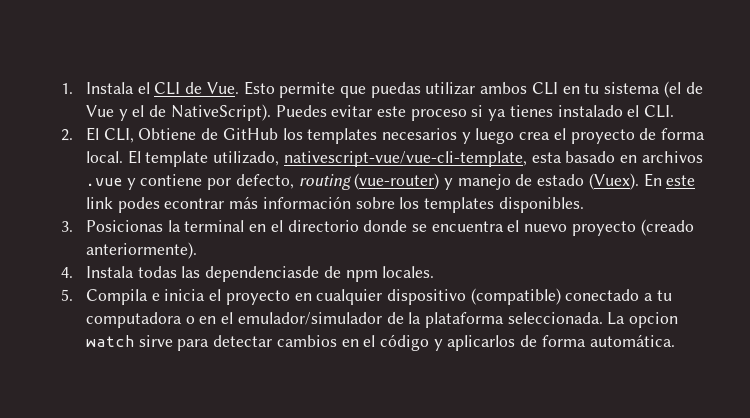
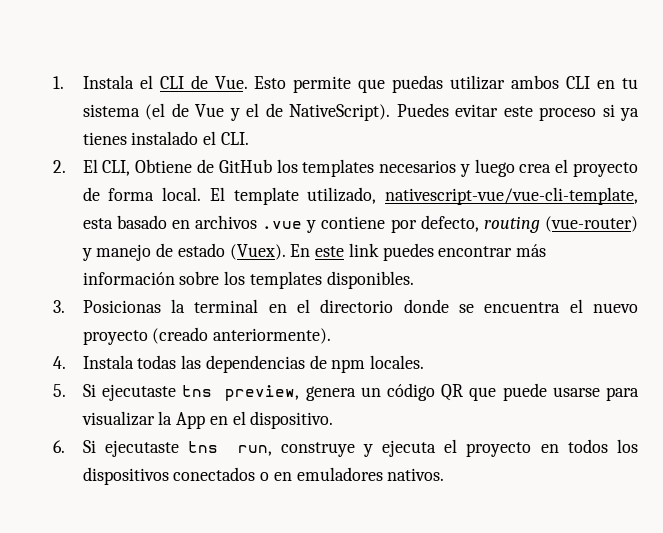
[117,197,225,213] podes econtrar -> [382,243,513,261] puedes encontrar
[205,266,320,282] dependenciasde -> [205,355,305,373] dependencias
[85,288,672,305] [85,312,679,328] [85,334,675,351] Compila e inicia el proyecto en cualquier dispositivo (compatible) conectado a tu computadora o en el emulador/simulador de la plataforma seleccionada. La opcion watch sirve para detectar cambios en el código y aplicarlos de forma automática. -> [82,383,639,401] [81,411,334,429] [53,439,638,457] [82,467,445,485] Si ejecutaste tns preview, genera un código QR que puede usarse para visualizar la App en el dispositivo. // 6. Si ejecutaste tns run, construye y ejecuta el proyecto en todos los dispositivos conectados o en emuladores nativos.

